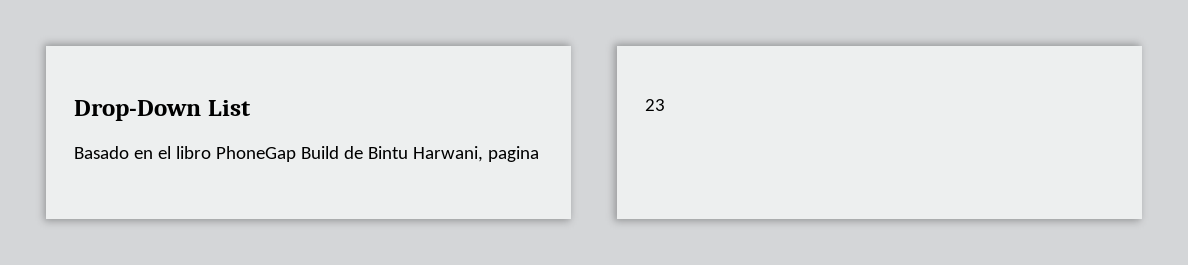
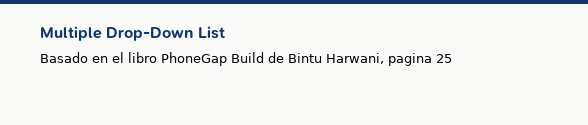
(74, 110) none -> [40,26,102,41] Multiple
[645,99,665,111] 23 -> [436,54,452,63] 25

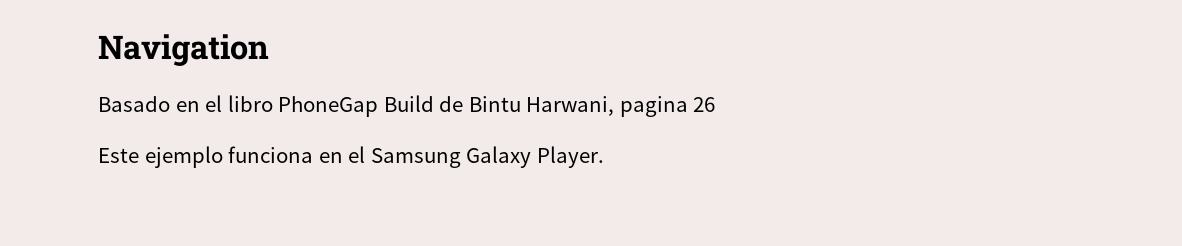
[40,26,225,41] Multiple Drop-Down List -> [98,34,269,66] Navigation
[436,54,452,63] 25 -> [693,97,716,112] [98,146,604,168] 26 // Este ejemplo funciona en el Samsung Galaxy Player.

